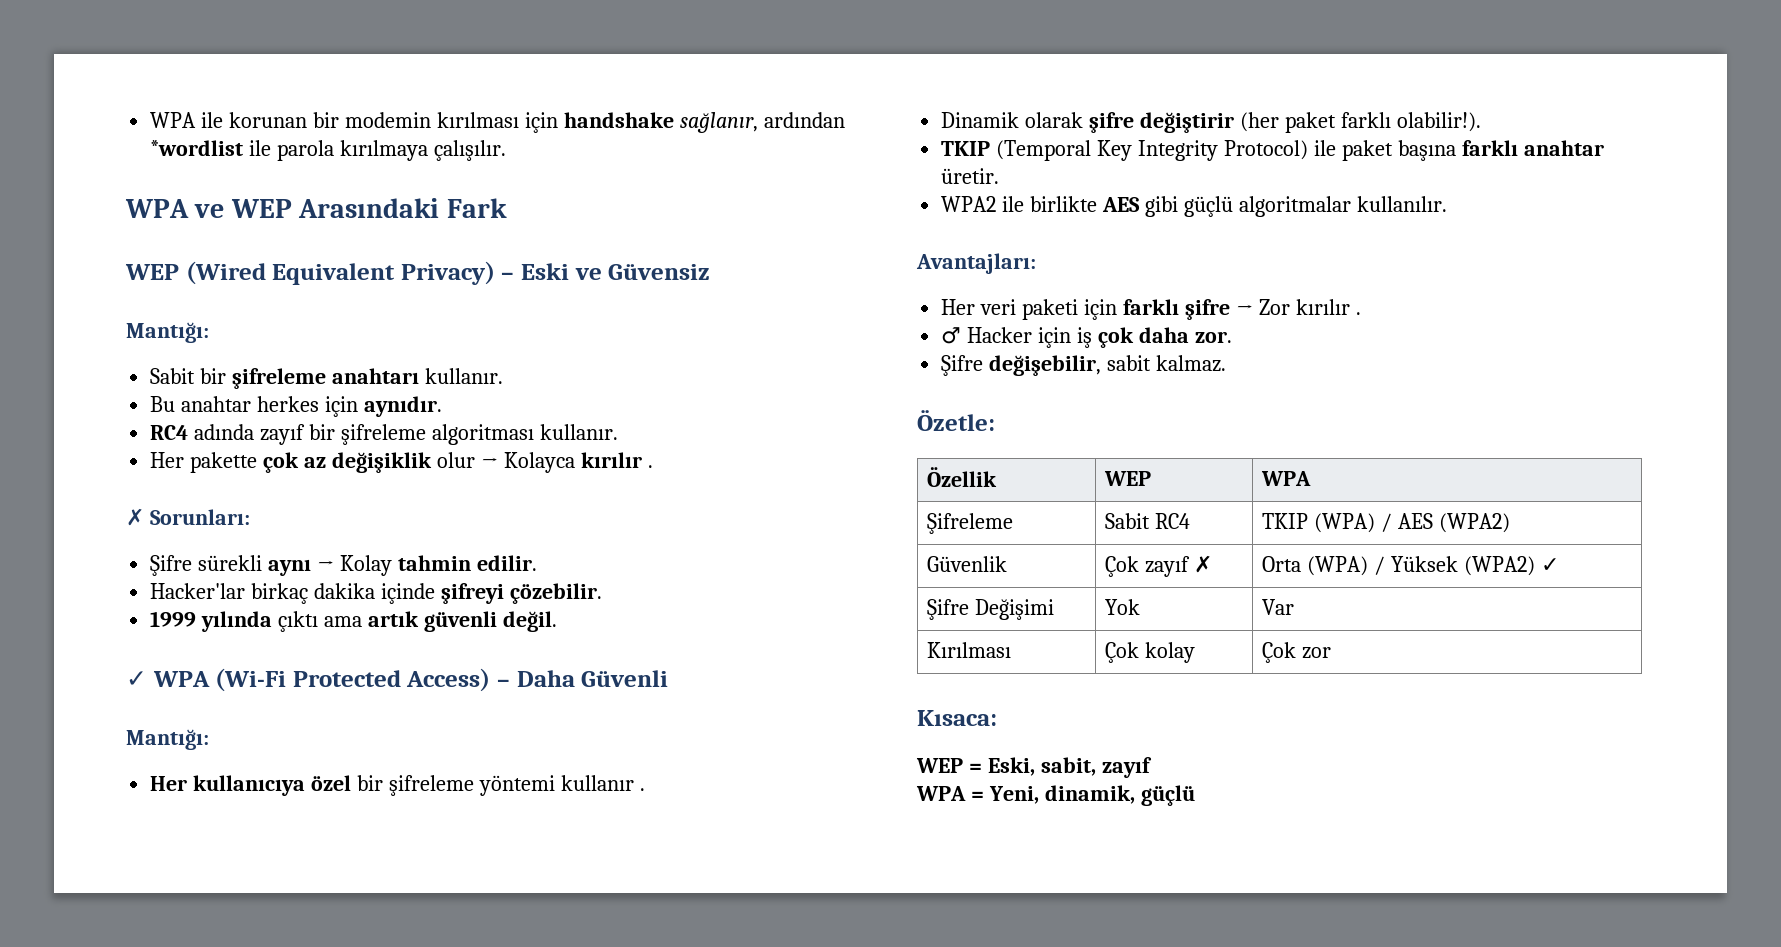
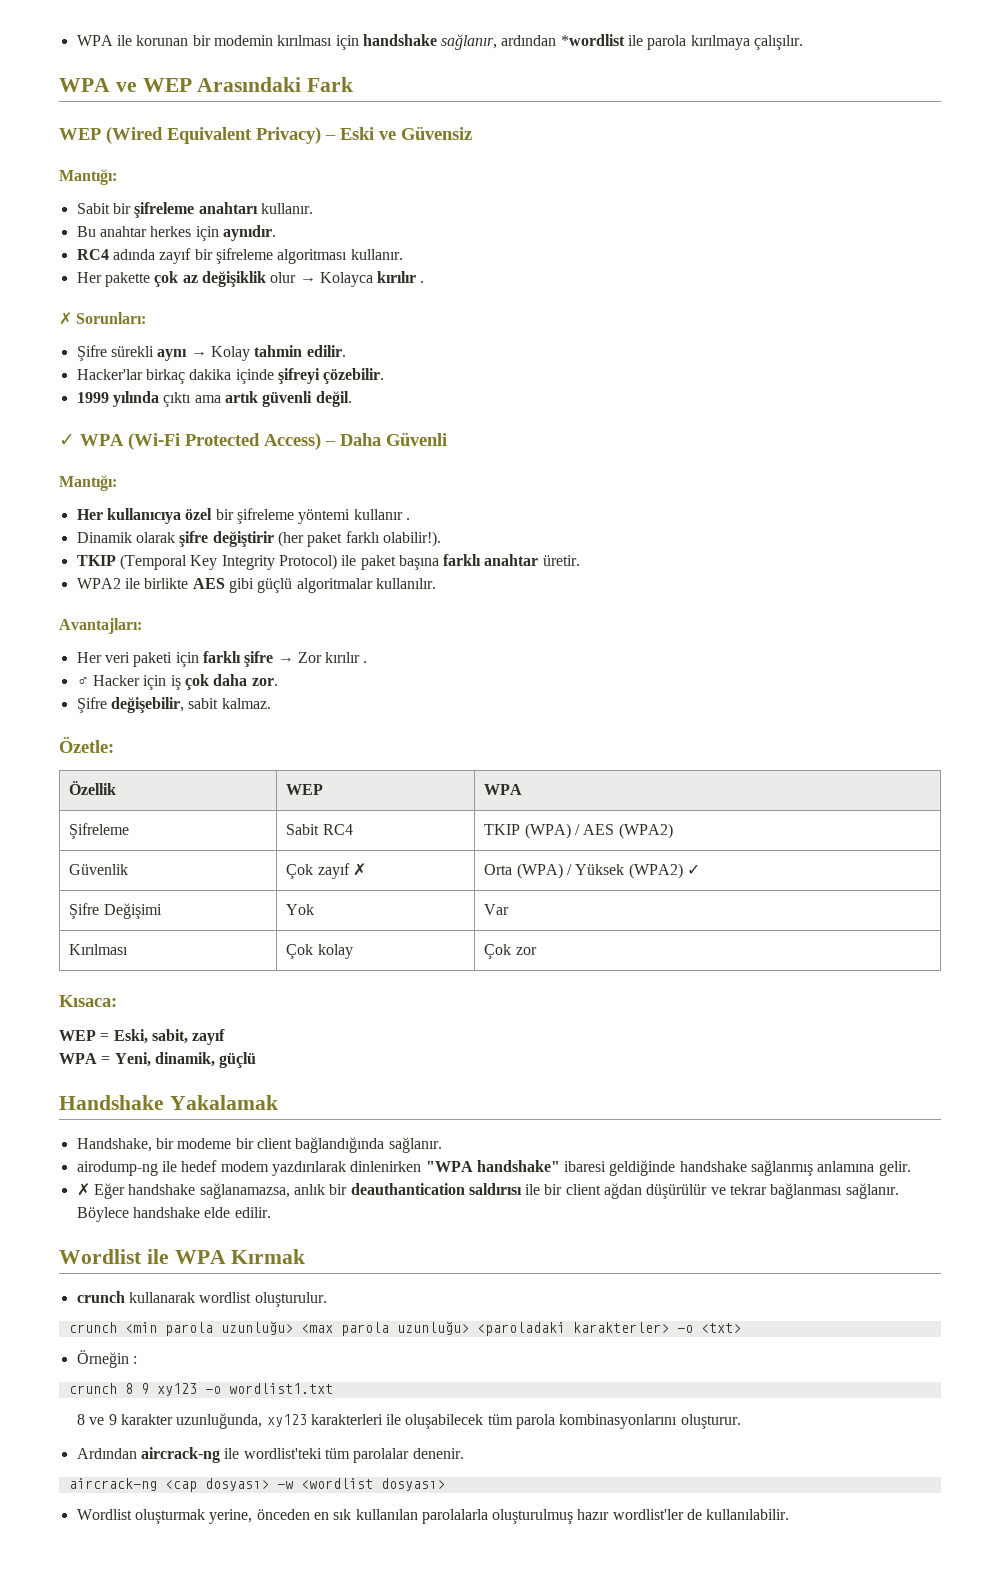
(1195, 795) none -> [59,1095,278,1110] [76,1137,442,1153] [76,1160,911,1176] [76,1183,899,1199] [76,1207,271,1222] [59,1249,306,1264] [76,1291,327,1307] [68,1322,741,1336] [76,1350,137,1368] [68,1383,333,1396] [76,1413,741,1429] [76,1447,464,1463] [68,1478,445,1492] [76,1509,790,1524] // Handshake Yakalamak // Handshake, bir modeme bir client bağlandığında sağlanır. // airodump-ng ile hedef modem yazdırılarak dinlenirken "WPA handshake" ibaresi geldiğinde handshake sağlanmış anlamına gelir. // ✗ Eğer handshake sağlanamazsa, anlık bir deauthantication saldırısı ile bir client ağdan düşürülür ve tekrar bağlanması sağlanır. Böylece handshake elde edilir. // Wordlist ile WPA Kırmak // crunch kullanarak wordlist oluşturulur. // crunch <min parola uzunluğu> <max parola uzunluğu> <paroladaki karakterler> -o <txt> // Örneğin : // crunch 8 9 xy123 -o wordlist1.txt // 8 ve 9 karakter uzunluğunda, xy123 karakterleri ile oluşabilecek tüm parola kombinasyonlarını oluşturur. // Ardından aircrack-ng ile wordlist'teki tüm parolalar denenir. // aircrack-ng <cap dosyası> -w <wordlist dosyası> // Wordlist oluşturmak yerine, önceden en sık kullanılan parolalarla oluşturulmuş hazır wordlist'ler de kullanılabilir.

